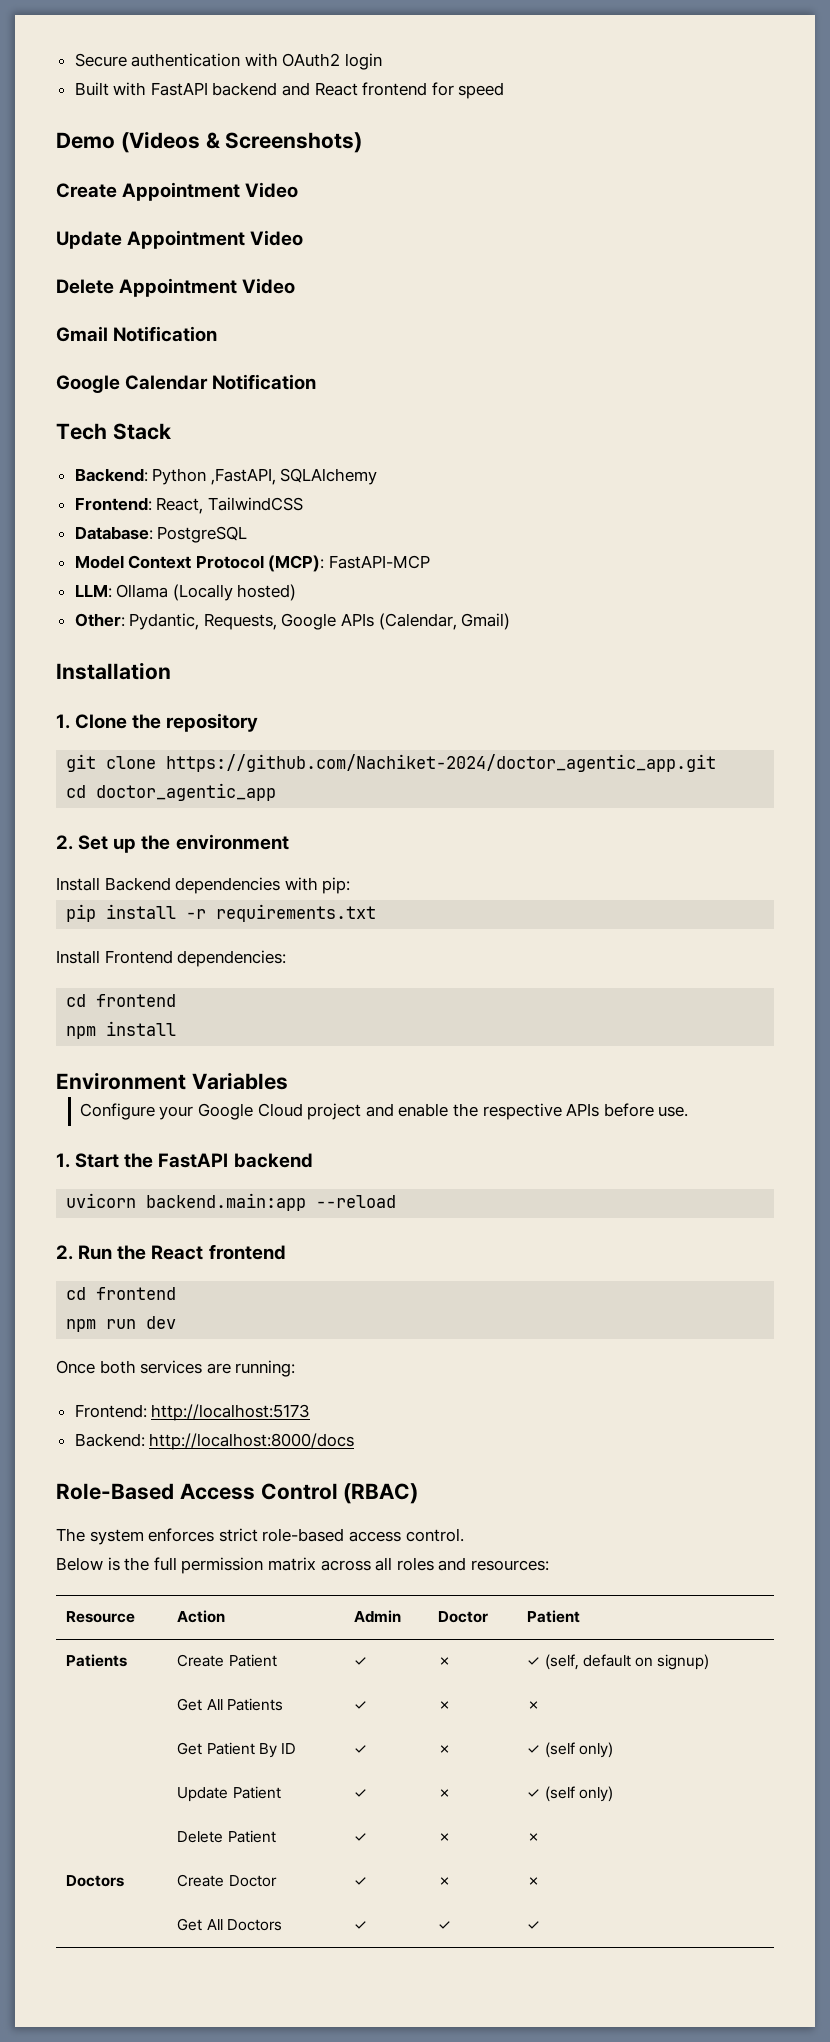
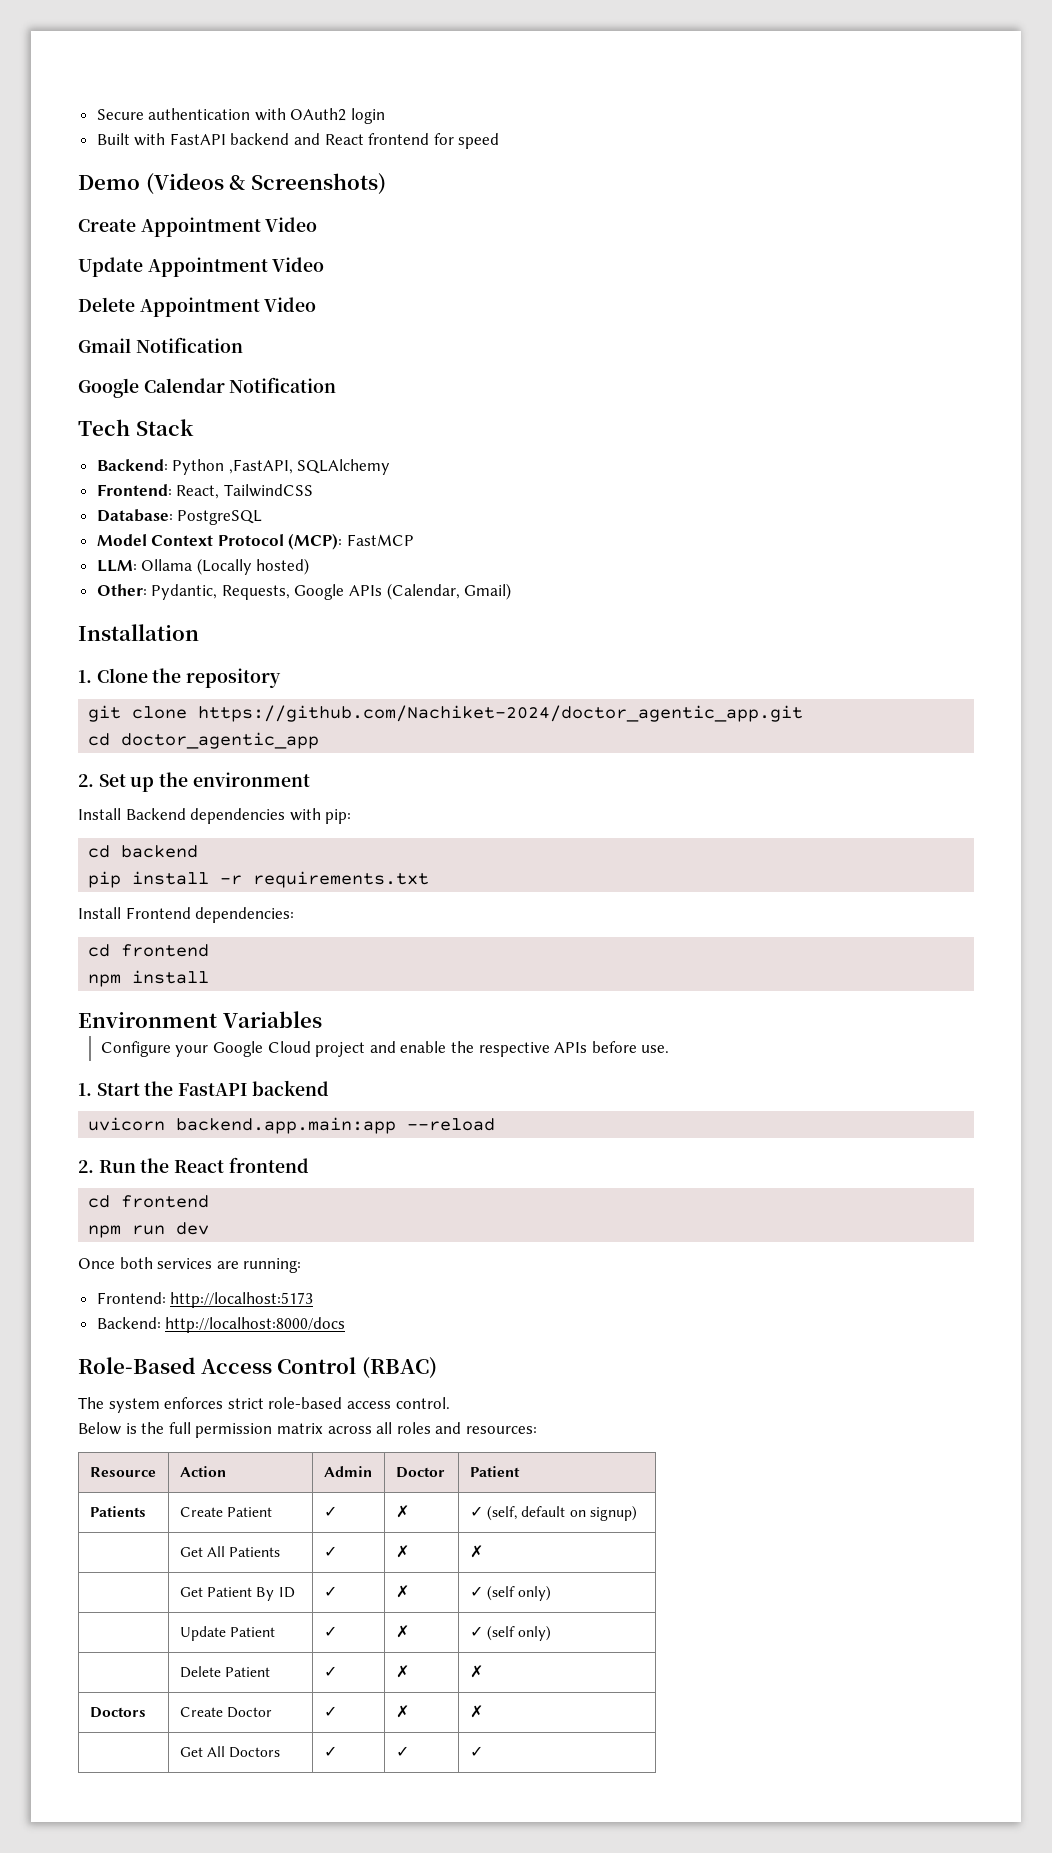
[329,555,431,569] FastAPI-MCP -> [347,534,415,546] FastMCP
(351, 885) none -> [88,845,199,858] // cd backend
[146,1193,307,1211] backend.main:app -> [176,1117,397,1134] backend.app.main:app

